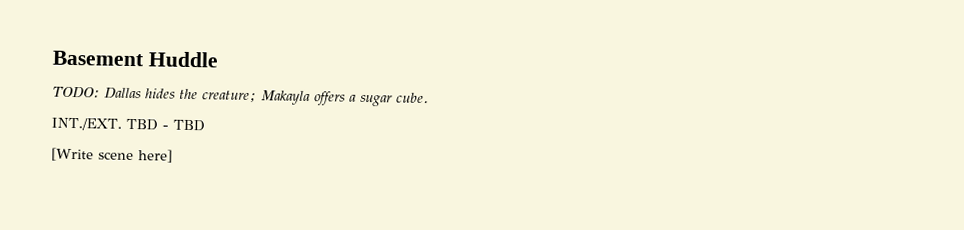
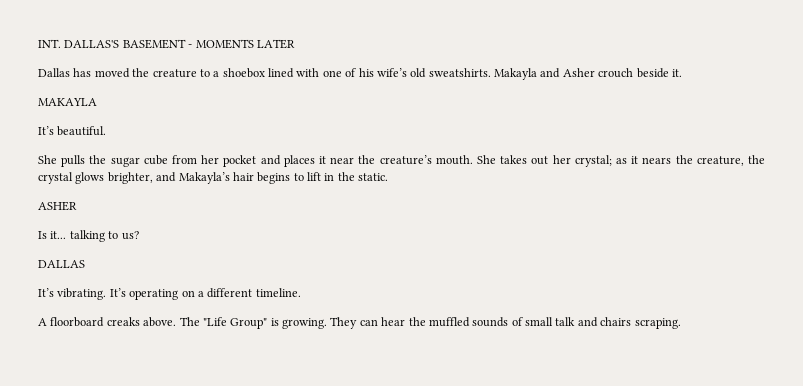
[52,50,219,68] [52,86,429,107] [51,117,205,132] [51,147,173,163] Basement Huddle // TODO: Dallas hides the creature; Makayla offers a sugar cube. // INT./EXT. TBD - TBD // [Write scene here] -> [38,39,295,49] [38,68,682,80] [38,98,97,106] [38,126,107,136] [38,155,766,167] [38,172,389,184] [38,201,77,211] [38,230,139,242] [38,260,85,268] [38,288,301,300] [38,317,681,329] INT. DALLAS'S BASEMENT - MOMENTS LATER // Dallas has moved the creature to a shoebox lined with one of his wife’s old sweatshirts. Makayla and Asher crouch beside it. // MAKAYLA // It’s beautiful. // She pulls the sugar cube from her pocket and places it near the creature’s mouth. She takes out her crystal; as it nears the creature, the crystal glows brighter, and Makayla’s hair begins to lift in the static. // ASHER // Is it... talking to us? // DALLAS // It’s vibrating. It’s operating on a different timeline. // A floorboard creaks above. The "Life Group" is growing. They can hear the muffled sounds of small talk and chairs scraping.

